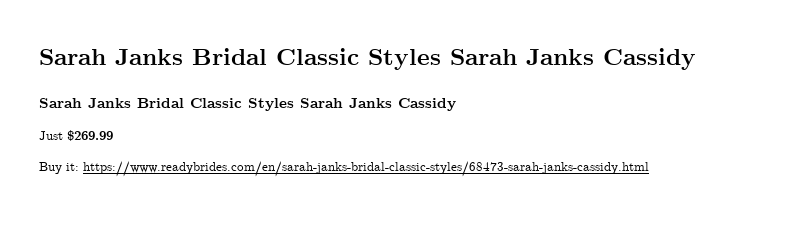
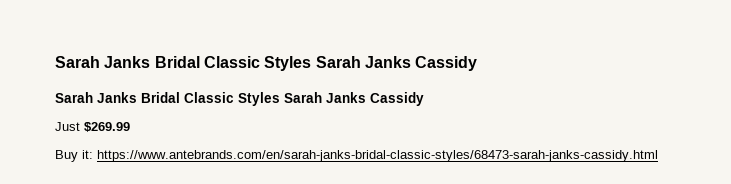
[83,161,649,177] https://www.readybrides.com/en/sarah-janks-bridal-classic-styles/68473-sarah-janks-cassidy.html -> [97,150,658,162] https://www.antebrands.com/en/sarah-janks-bridal-classic-styles/68473-sarah-janks-cassidy.html

